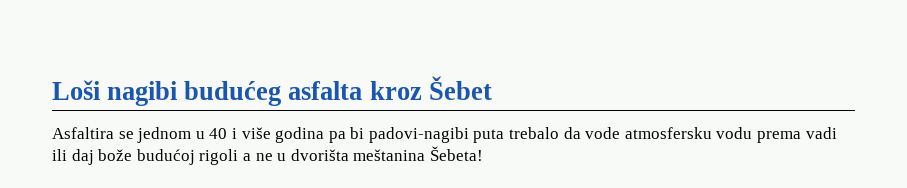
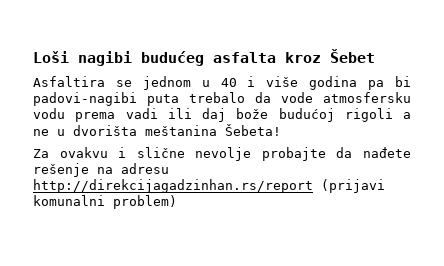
(483, 153) none -> [33,147,411,161] [33,163,169,177] [33,179,385,193] [33,195,177,209] // Za ovakvu i slične nevolje probajte da nađete rešenje na adresu http://direkcijagadzinhan.rs/report (prijavi komunalni problem)

